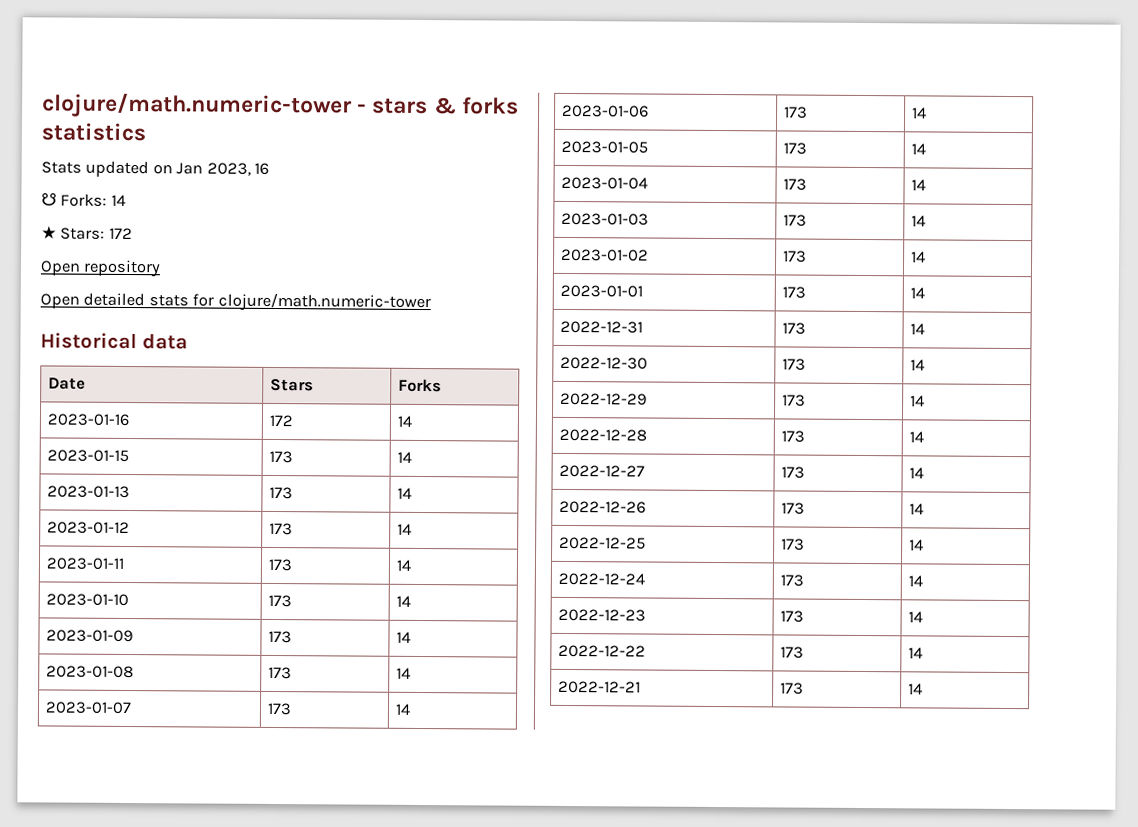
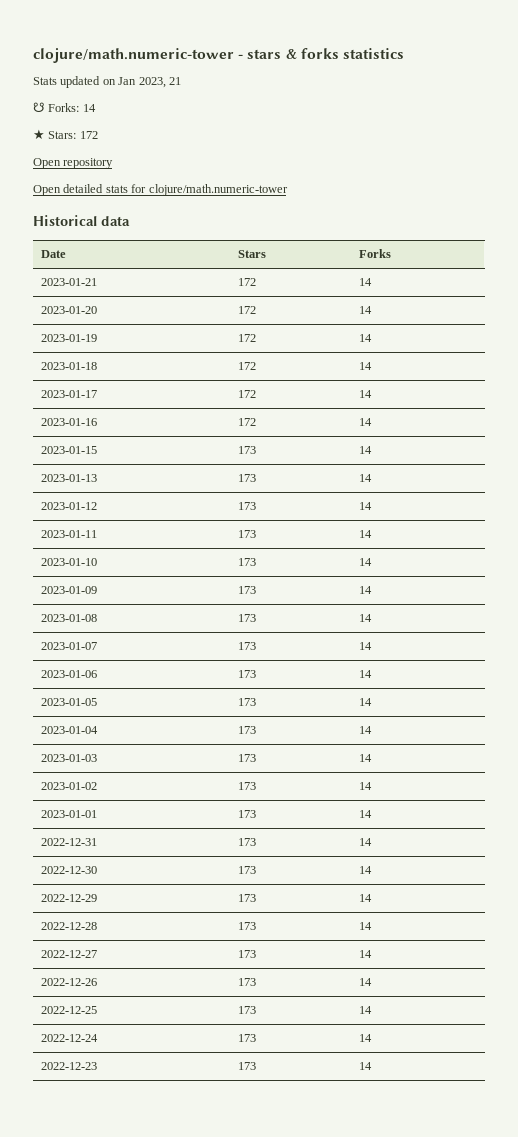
[254,162,270,175] 16 -> [168,77,181,85] 21
(442, 385) none -> [40,278,97,286] [237,278,256,286] [358,278,372,286] [40,306,97,314] [237,306,256,314] [358,306,372,314] [40,334,97,342] [237,334,256,342] [358,334,372,342] [40,362,97,370] [237,362,256,370] [358,362,372,370] [40,390,97,398] [237,390,256,398] [358,390,372,398] // 2023-01-21 | 172 | 14 // 2023-01-20 | 172 | 14 // 2023-01-19 | 172 | 14 // 2023-01-18 | 172 | 14 // 2023-01-17 | 172 | 14
[557,644,646,658] [779,646,804,659] [907,647,923,659] [557,680,641,694] [779,682,804,695] [907,683,923,695] // 2022-12-22 | 173 | 14 // 2022-12-21 | 173 | 14 -> (372, 1066) none

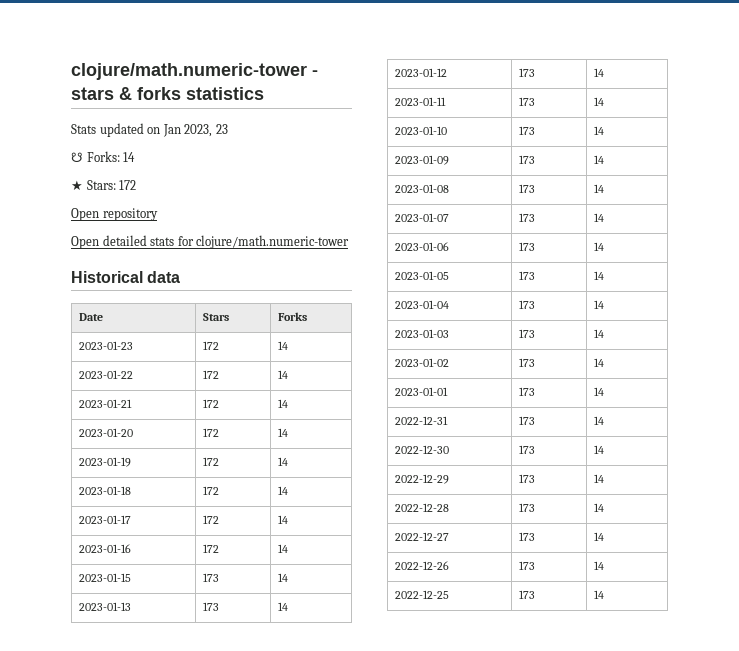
[168,77,181,85] 21 -> [215,124,228,134] 23
(391, 253) none -> [78,341,133,350] [202,341,219,350] [277,341,288,350] [78,370,133,379] [202,370,219,379] [277,370,288,379] // 2023-01-23 | 172 | 14 // 2023-01-22 | 172 | 14
[40,1034,98,1042] [237,1034,256,1042] [358,1034,372,1042] [40,1062,97,1070] [237,1062,256,1070] [358,1062,372,1070] // 2022-12-24 | 173 | 14 // 2022-12-23 | 173 | 14 -> (604, 594) none

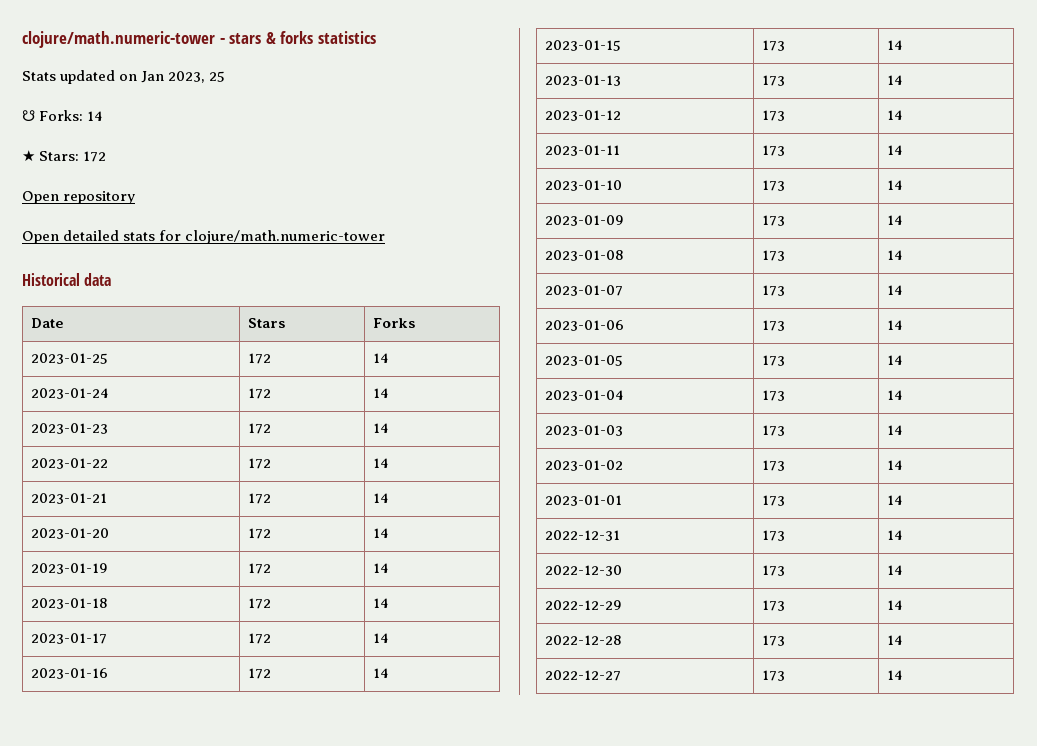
[215,124,228,134] 23 -> [209,71,226,82] 25
(307, 316) none -> [30,353,108,364] [247,353,271,364] [372,353,389,363] [30,388,109,399] [247,388,271,399] [372,388,389,398] // 2023-01-25 | 172 | 14 // 2023-01-24 | 172 | 14
[394,561,449,570] [518,561,535,570] [593,561,604,570] [394,590,449,599] [518,590,535,599] [593,590,604,599] // 2022-12-26 | 173 | 14 // 2022-12-25 | 173 | 14 -> (903, 675) none

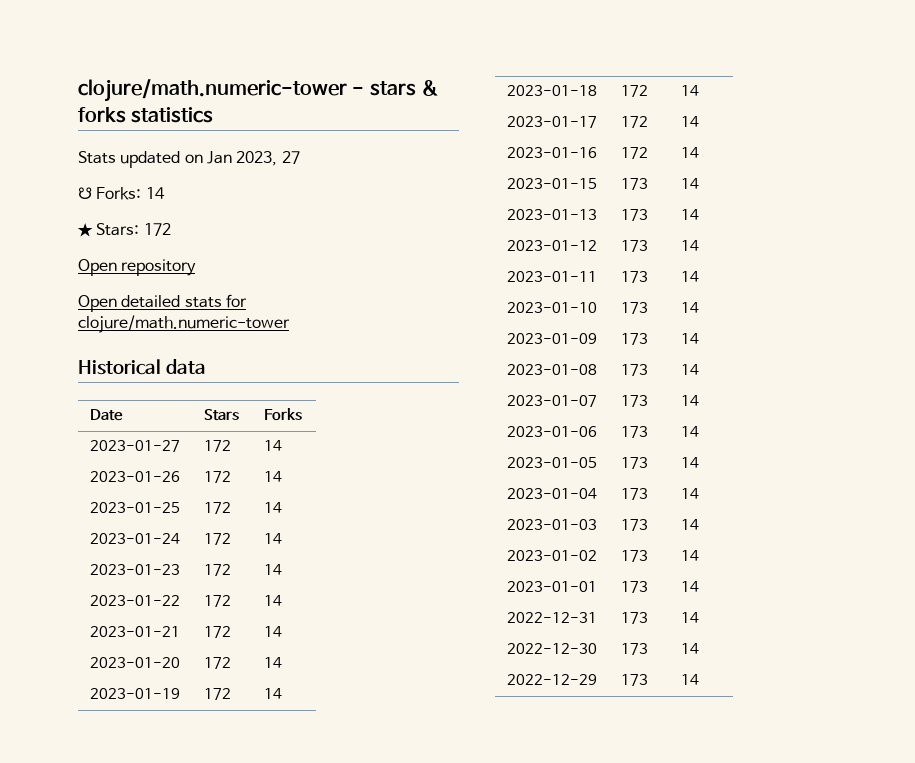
[209,71,226,82] 25 -> [281,151,300,164] 27
(415, 323) none -> [89,440,180,452] [203,440,231,452] [263,440,282,451] [89,471,180,482] [203,471,231,483] [263,471,282,482] // 2023-01-27 | 172 | 14 // 2023-01-26 | 172 | 14
[544,635,622,645] [761,635,785,646] [886,635,903,645] [544,670,621,681] [761,670,785,681] [886,670,903,680] // 2022-12-28 | 173 | 14 // 2022-12-27 | 173 | 14 -> (699, 679) none

